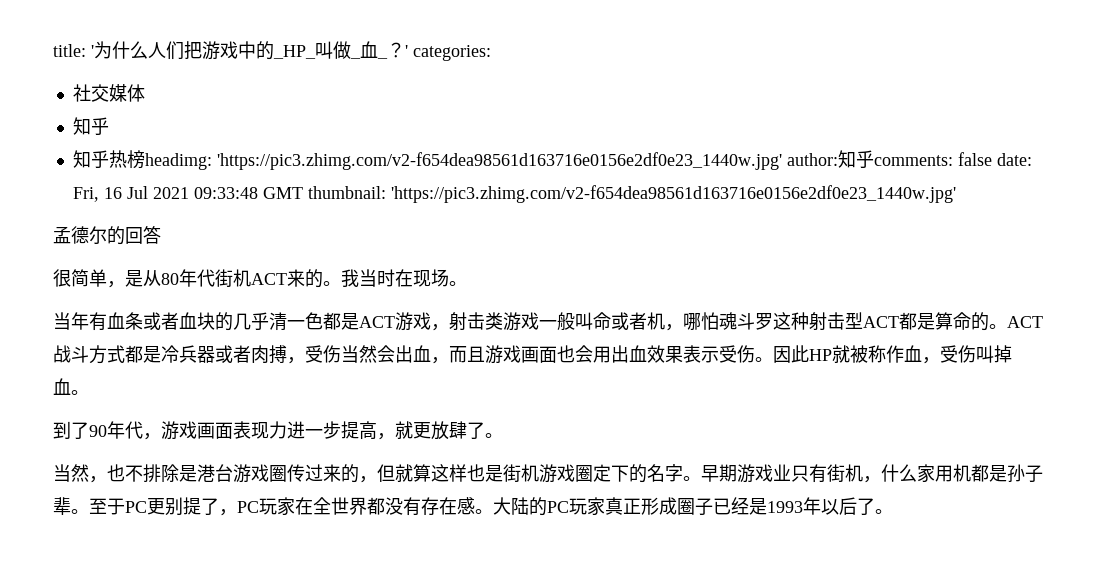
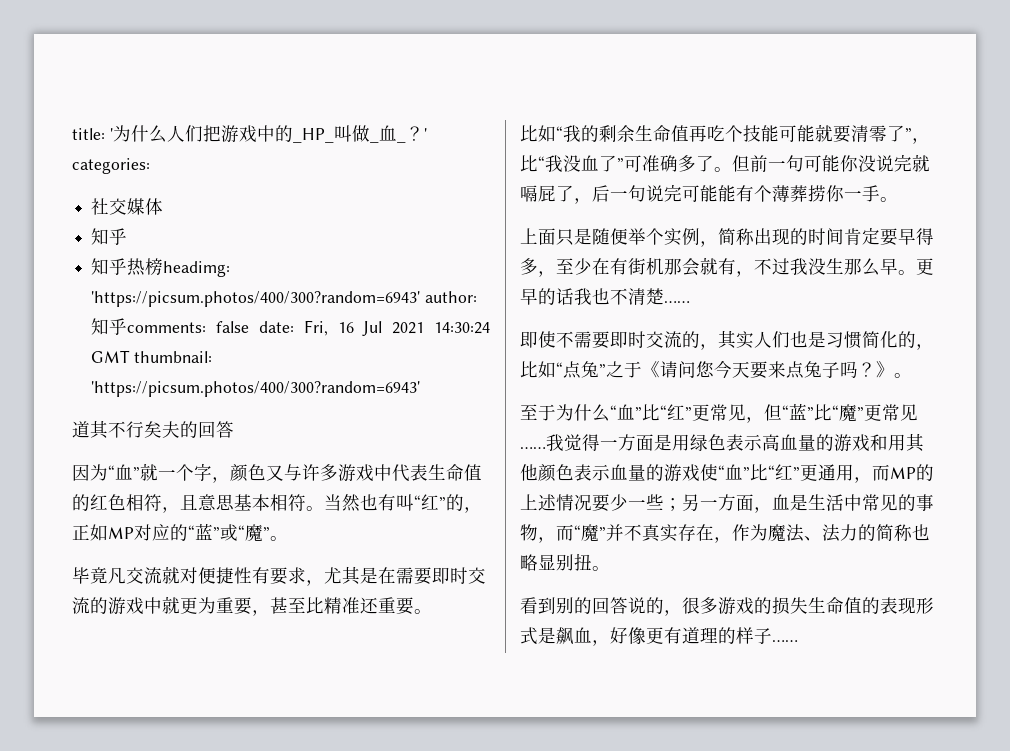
[216,152,782,170] 'https://pic3.zhimg.com/v2-f654dea98561d163716e0156e2df0e23_1440w.jpg' -> [91,291,421,307] 'https://picsum.photos/400/300?random=6943'
[193,187,258,199] 09:33:48 -> [434,322,490,334] 14:30:24
[390,185,956,203] [53,226,161,245] [53,269,467,288] [53,312,1043,331] [53,345,1012,364] [53,378,89,395] [53,421,503,440] [53,464,1043,483] [53,497,893,516] 'https://pic3.zhimg.com/v2-f654dea98561d163716e0156e2df0e23_1440w.jpg' // 孟德尔的回答 // 很简单，是从80年代街机ACT来的。我当时在现场。 // 当年有血条或者血块的几乎清一色都是ACT游戏，射击类游戏一般叫命或者机，哪怕魂斗罗这种射击型ACT都是算命的。ACT战斗方式都是冷兵器或者肉搏，受伤当然会出血，而且游戏画面也会用出血效果表示受伤。因此HP就被称作血，受伤叫掉血。 // 到了90年代，游戏画面表现力进一步提高，就更放肆了。 // 当然，也不排除是港台游戏圈传过来的，但就算这样也是街机游戏圈定下的名字。早期游戏业只有街机，什么家用机都是孙子辈。至于PC更别提了，PC玩家在全世界都没有存在感。大陆的PC玩家真正形成圈子已经是1993年以后了。 -> [91,381,421,397] [72,420,234,439] [72,463,482,483] [72,494,482,513] [72,523,288,542] [72,566,486,586] [72,596,432,616] [520,124,930,144] [520,154,930,172] [520,184,898,204] [520,227,934,247] [520,257,934,277] [520,288,690,305] [520,330,934,350] [520,360,912,379] [520,403,918,423] [520,433,925,452] [520,464,934,483] [520,494,934,513] [520,524,930,543] [520,553,610,571] [520,597,934,616] [520,627,798,646] 'https://picsum.photos/400/300?random=6943' // 道其不行矣夫的回答 // 因为“血”就一个字，颜色又与许多游戏中代表生命值的红色相符，且意思基本相符。当然也有叫“红”的，正如MP对应的“蓝”或“魔”。 // 毕竟凡交流就对便捷性有要求，尤其是在需要即时交流的游戏中就更为重要，甚至比精准还重要。 // 比如“我的剩余生命值再吃个技能可能就要清零了”，比“我没血了”可准确多了。但前一句可能你没说完就嗝屁了，后一句说完可能能有个薄葬捞你一手。 // 上面只是随便举个实例，简称出现的时间肯定要早得多，至少在有街机那会就有，不过我没生那么早。更早的话我也不清楚…… // 即使不需要即时交流的，其实人们也是习惯简化的，比如“点兔”之于《请问您今天要来点兔子吗？》。 // 至于为什么“血”比“红”更常见，但“蓝”比“魔”更常见……我觉得一方面是用绿色表示高血量的游戏和用其他颜色表示血量的游戏使“血”比“红”更通用，而MP的上述情况要少一些；另一方面，血是生活中常见的事物，而“魔”并不真实存在，作为魔法、法力的简称也略显别扭。 // 看到别的回答说的，很多游戏的损失生命值的表现形式是飙血，好像更有道理的样子……

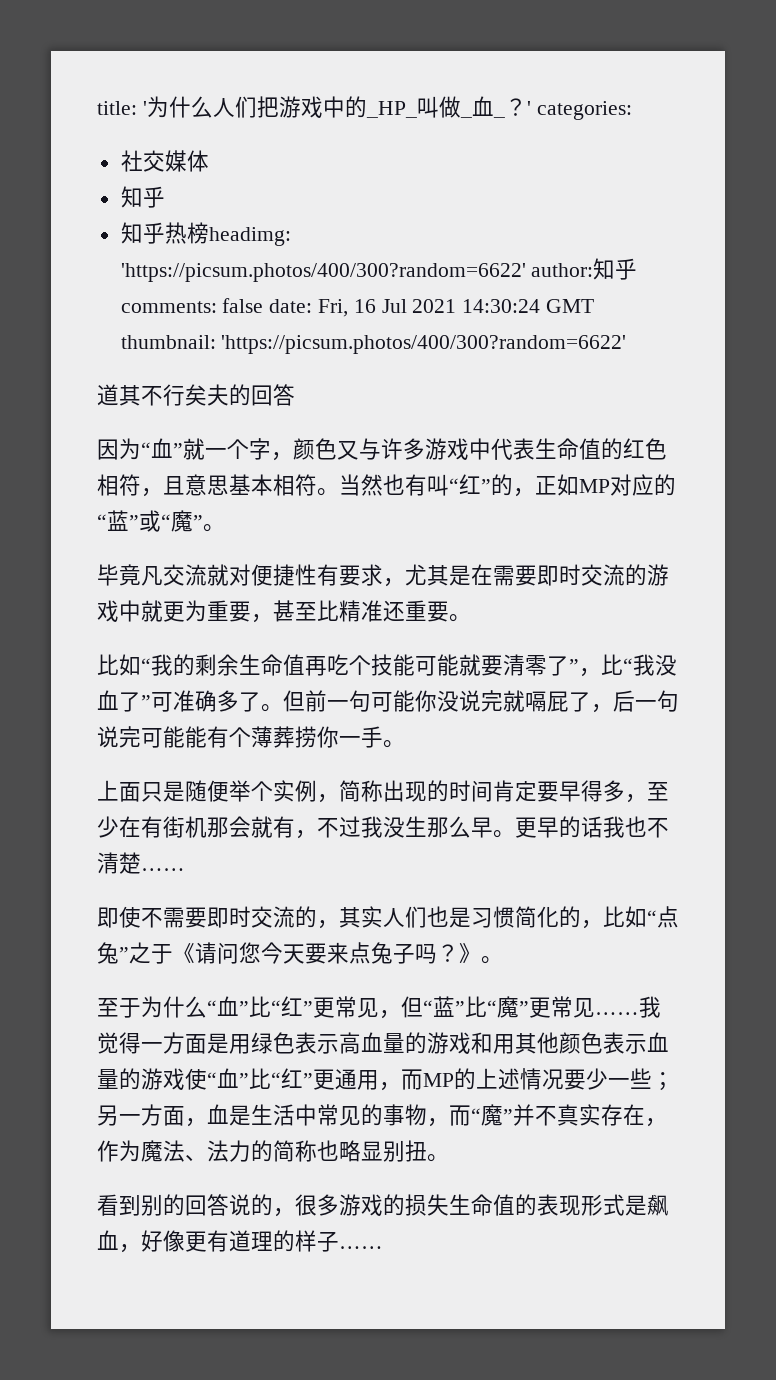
[91,291,421,307] 'https://picsum.photos/400/300?random=6943' -> [120,263,526,282] 'https://picsum.photos/400/300?random=6622'
[91,381,421,397] 'https://picsum.photos/400/300?random=6943' -> [221,335,627,354] 'https://picsum.photos/400/300?random=6622'

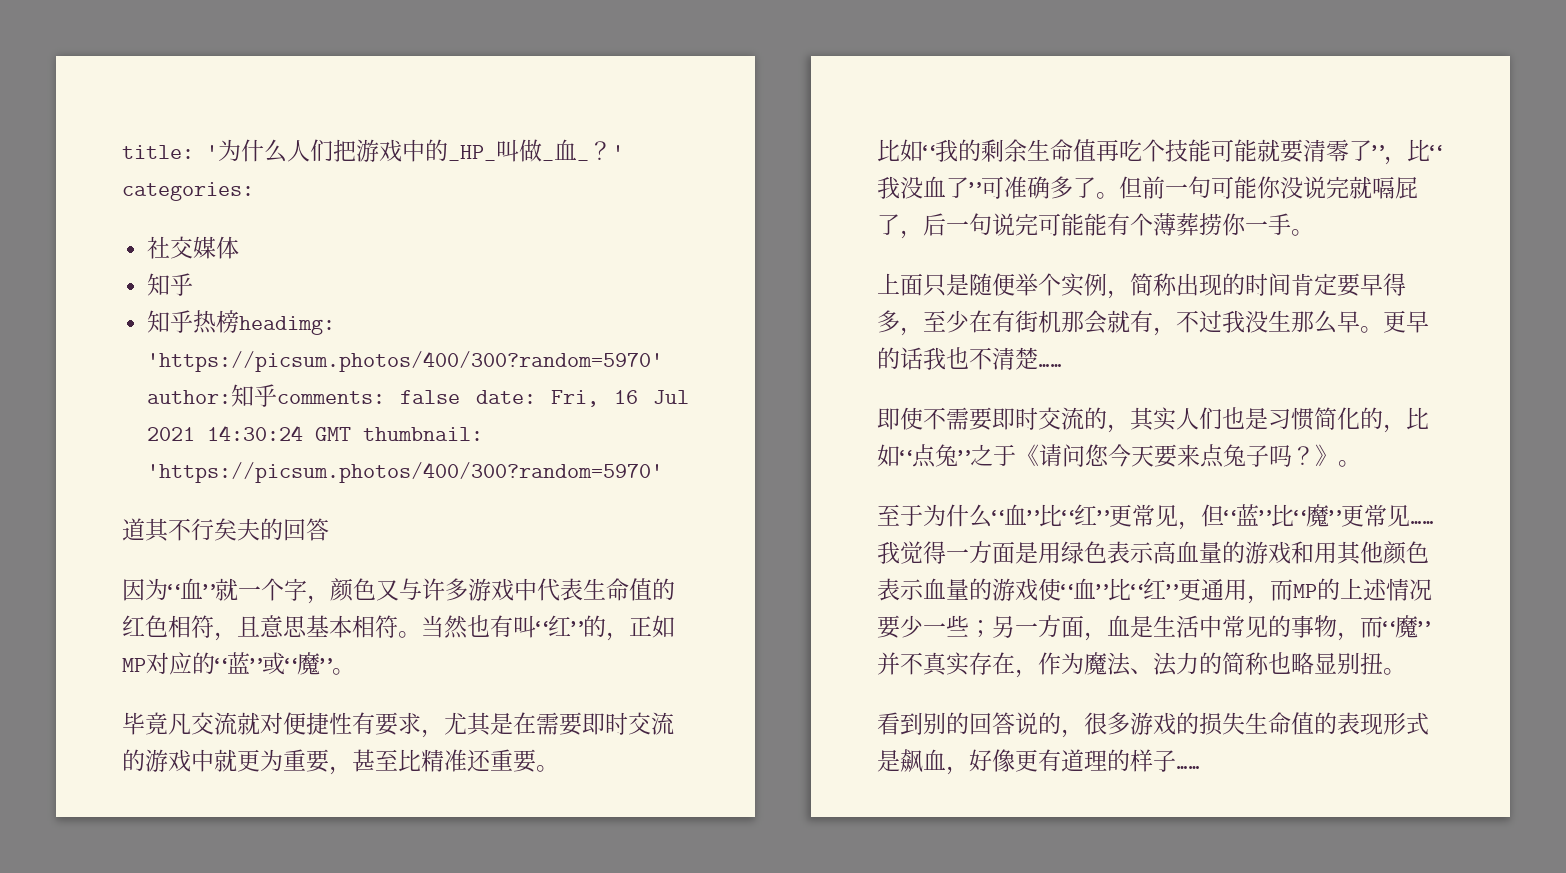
[120,263,526,282] 'https://picsum.photos/400/300?random=6622' -> [147,351,664,372] 'https://picsum.photos/400/300?random=5970'
[221,335,627,354] 'https://picsum.photos/400/300?random=6622' -> [147,462,664,483] 'https://picsum.photos/400/300?random=5970'

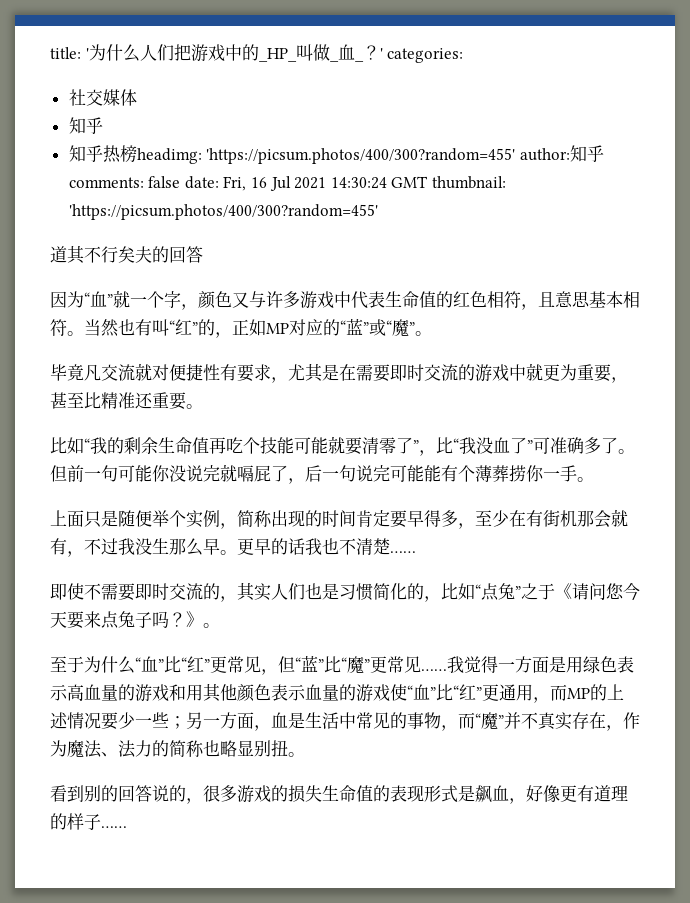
[147,351,664,372] 'https://picsum.photos/400/300?random=5970' -> [206,148,516,164] 'https://picsum.photos/400/300?random=455'
[147,462,664,483] 'https://picsum.photos/400/300?random=5970' -> [68,204,378,220] 'https://picsum.photos/400/300?random=455'

